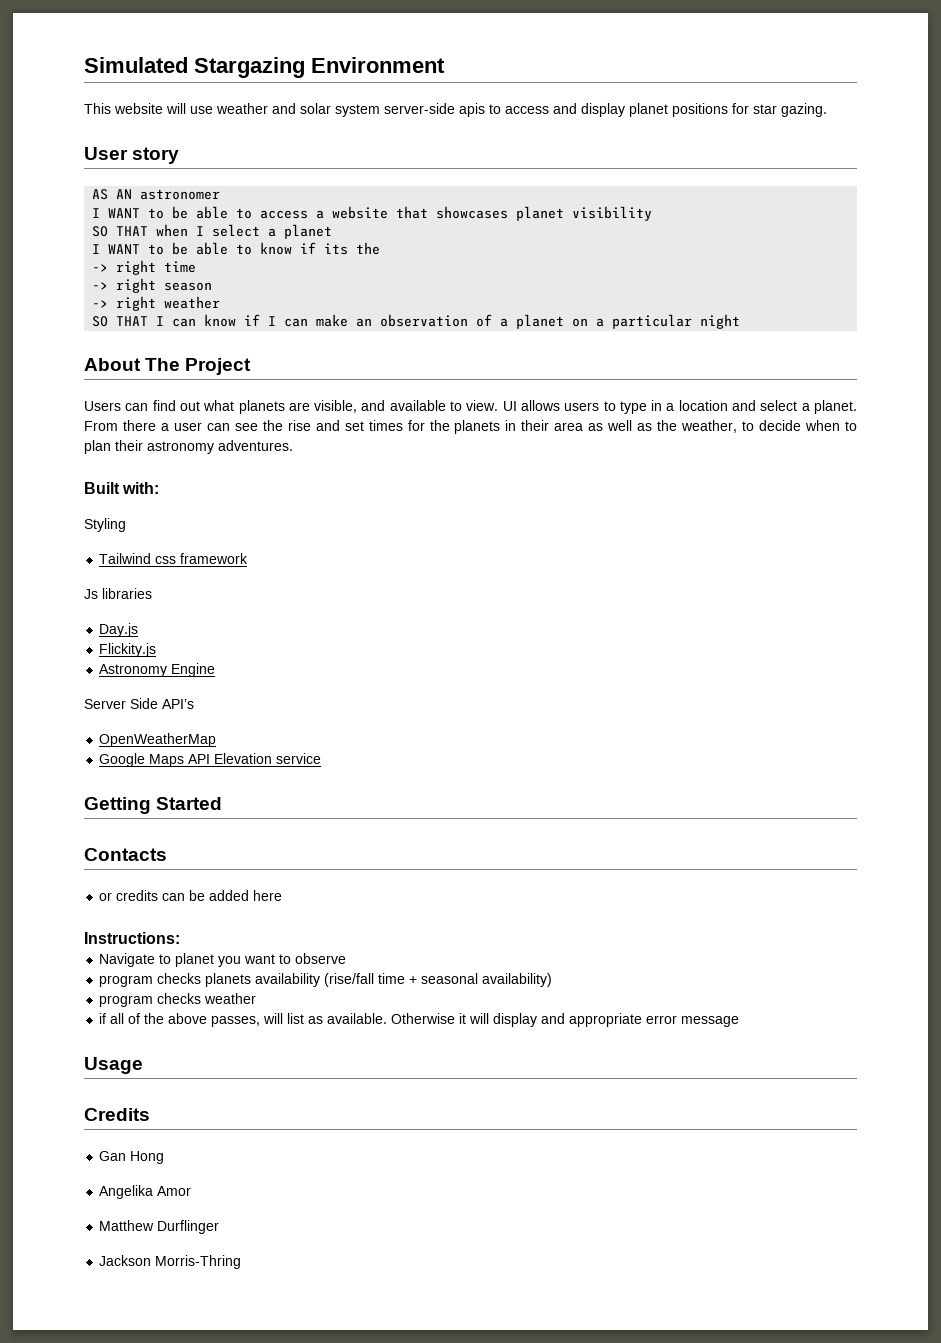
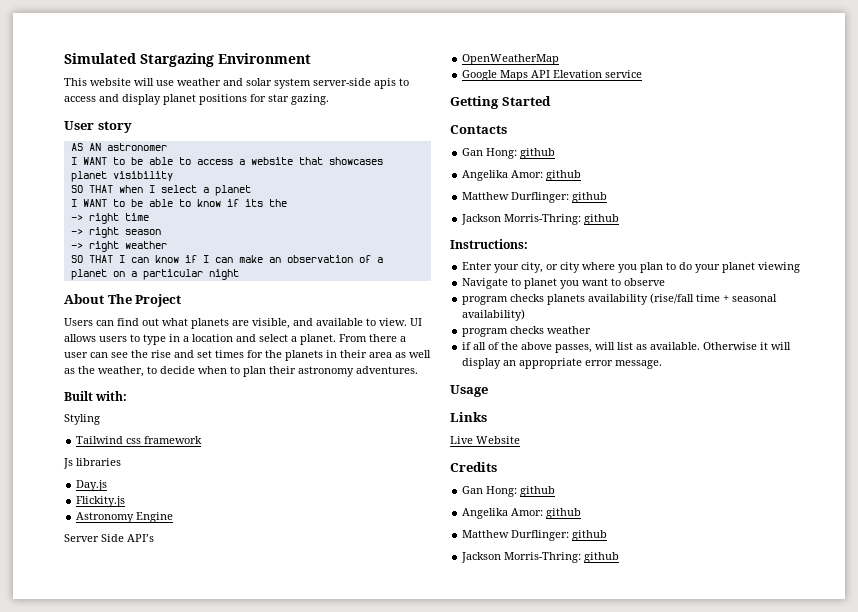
[99,890,283,901] [84,932,180,944] or credits can be added here // Instructions: -> [462,148,556,159] [462,170,582,181] [462,192,608,203] [461,214,620,225] [450,239,528,249] [462,262,801,273] Gan Hong: github // Angelika Amor: github // Matthew Durflinger: github // Jackson Morris-Thring: github // Instructions: // Enter your city, or city where you plan to do your planet viewing
[541,1013,566,1024] and -> [503,360,517,366] an
[681,1016,740,1027] message -> [615,360,663,369] message.
(143, 1065) none -> [450,412,487,422] [450,436,520,444] // Links // Live Website
[130,1151,165,1164] [99,1185,192,1199] [99,1220,220,1234] [99,1255,242,1269] Hong // Angelika Amor // Matthew Durflinger // Jackson Morris-Thring -> [486,486,556,497] [462,508,582,519] [462,530,608,541] [461,552,620,563] Hong: github // Angelika Amor: github // Matthew Durflinger: github // Jackson Morris-Thring: github

